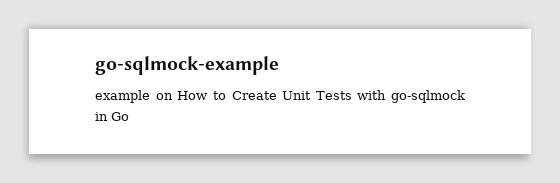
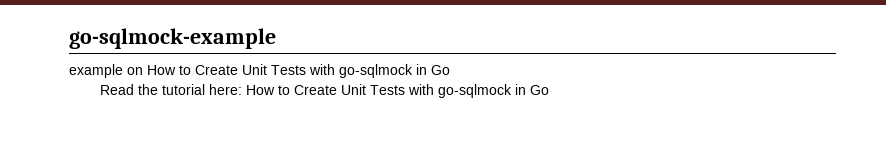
(129, 116) none -> [100,84,550,98] // Read the tutorial here: How to Create Unit Tests with go-sqlmock in Go

